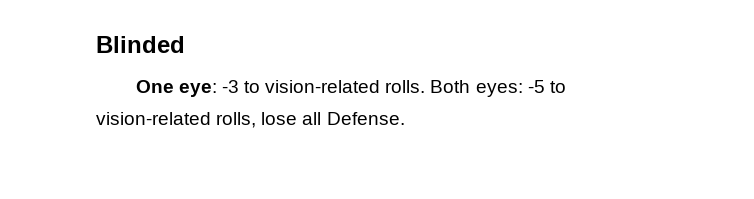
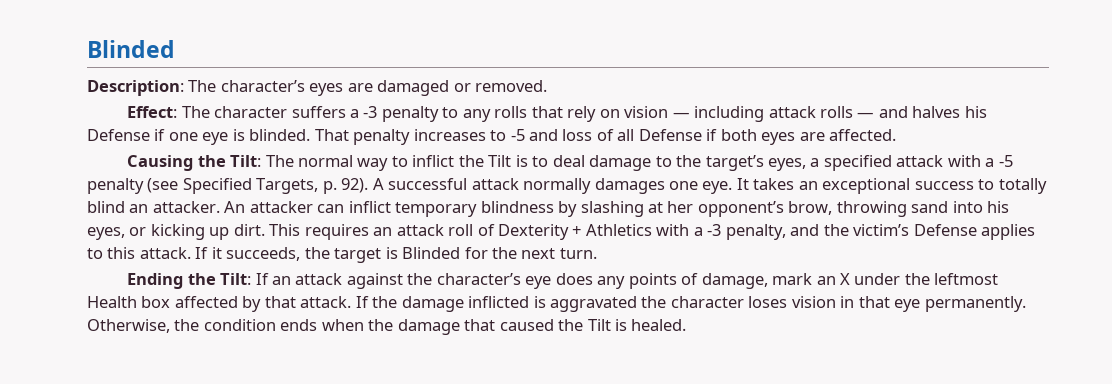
[135,80,566,97] [96,112,405,128] One eye: -3 to vision-related rolls. Both eyes: -5 to vision-related rolls, lose all Defense. -> [87,80,548,96] [127,106,987,122] [87,129,897,145] [127,155,1013,171] [87,178,1047,194] [87,201,1010,217] [87,224,1036,240] [87,247,597,263] [127,273,999,289] [87,296,1026,312] [87,319,687,335] Description: The character’s eyes are damaged or removed. // Effect: The character suffers a -3 penalty to any rolls that rely on vision — including attack rolls — and halves his Defense if one eye is blinded. That penalty increases to -5 and loss of all Defense if both eyes are affected. // Causing the Tilt: The normal way to inflict the Tilt is to deal damage to the target’s eyes, a specified attack with a -5 penalty (see Specified Targets, p. 92). A successful attack normally damages one eye. It takes an exceptional success to totally blind an attacker. An attacker can inflict temporary blindness by slashing at her opponent’s brow, throwing sand into his eyes, or kicking up dirt. This requires an attack roll of Dexterity + Athletics with a -3 penalty, and the victim’s Defense applies to this attack. If it succeeds, the target is Blinded for the next turn. // Ending the Tilt: If an attack against the character’s eye does any points of damage, mark an X under the leftmost Health box affected by that attack. If the damage inflicted is aggravated the character loses vision in that eye permanently. Otherwise, the condition ends when the damage that caused the Tilt is healed.

